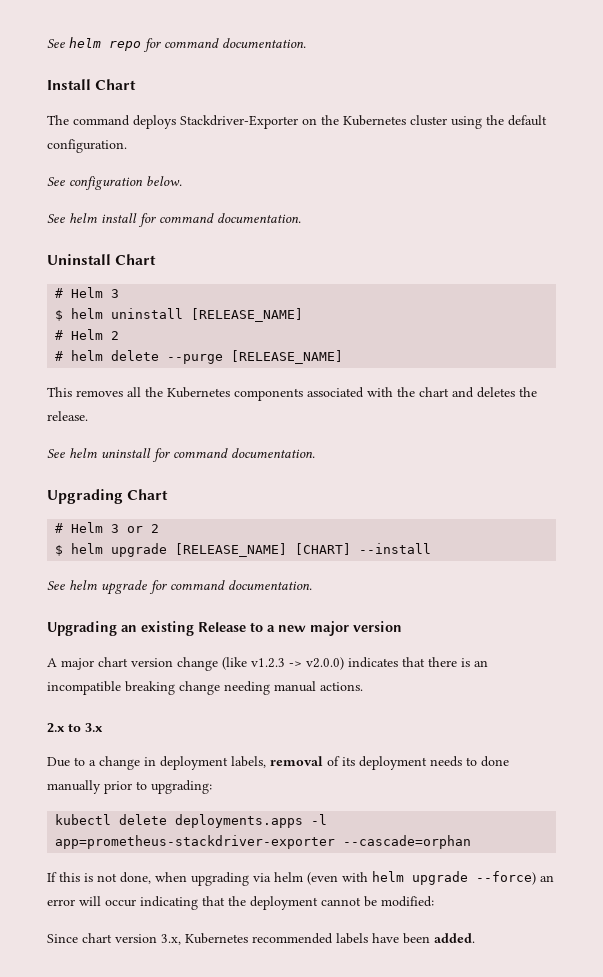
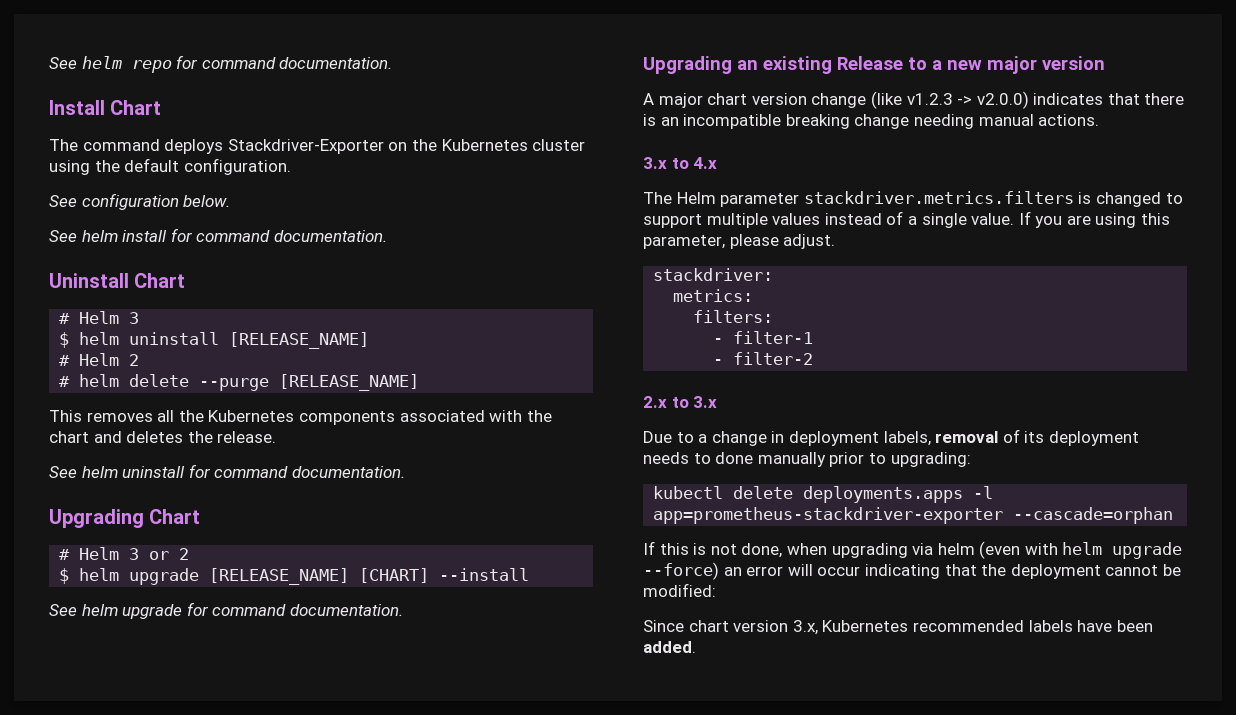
(363, 686) none -> [643,157,718,169] [643,191,1183,207] [643,211,1171,228] [643,234,836,249] [653,268,774,281] [673,289,754,302] [693,310,774,323] [713,331,814,344] [713,352,814,365] // 3.x to 4.x // The Helm parameter stackdriver.metrics.filters is changed to support multiple values instead of a single value. If you are using this parameter, please adjust. // stackdriver: // metrics: // filters: // - filter-1 // - filter-2

